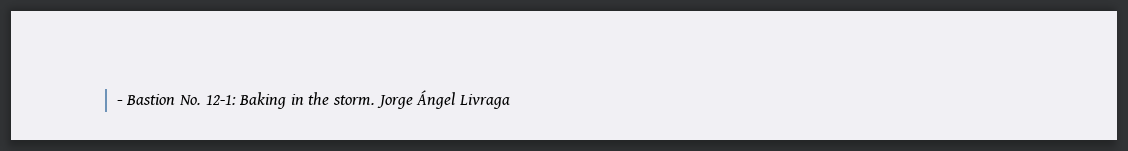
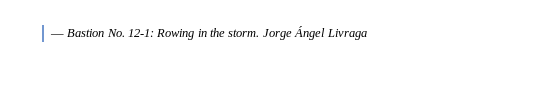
[116,100,123,105] - -> [49,34,64,37] —
[239,92,287,109] Baking -> [156,29,195,40] Rowing

